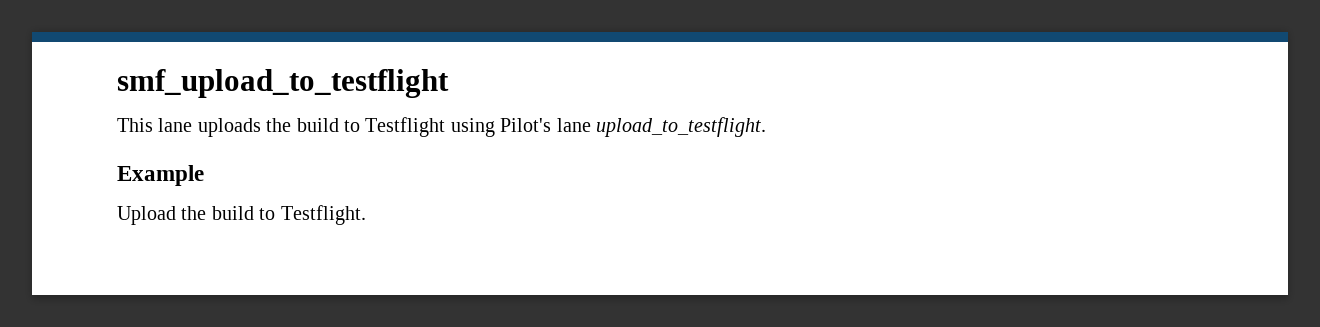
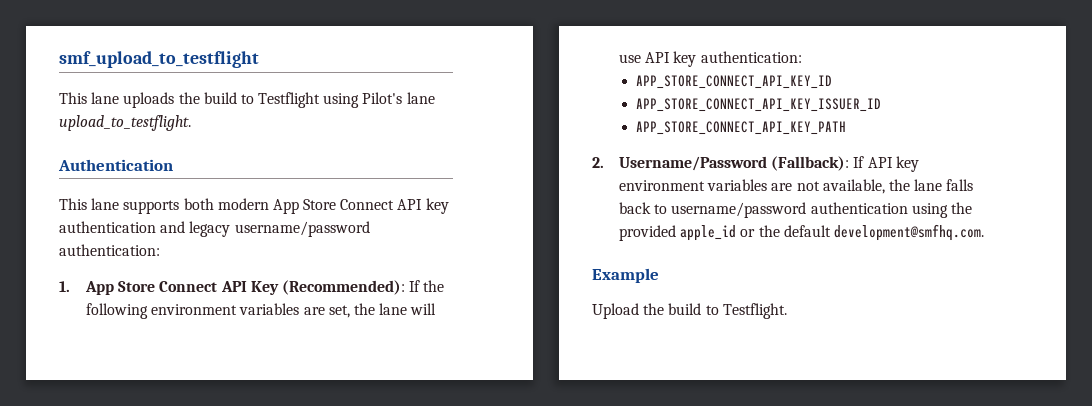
(766, 127) none -> [58,159,173,171] [59,198,449,214] [59,221,370,237] [59,244,160,256] [59,280,445,295] [86,303,437,319] [619,51,802,67] [636,75,833,89] [636,98,882,112] [636,121,847,135] [592,156,919,172] [619,179,974,194] [619,202,972,218] [619,224,984,241] // Authentication // This lane supports both modern App Store Connect API key authentication and legacy username/password authentication: // 1. App Store Connect API Key (Recommended): If the following environment variables are set, the lane will use API key authentication: // APP_STORE_CONNECT_API_KEY_ID // APP_STORE_CONNECT_API_KEY_ISSUER_ID // APP_STORE_CONNECT_API_KEY_PATH // 2. Username/Password (Fallback): If API key environment variables are not available, the lane falls back to username/password authentication using the provided apple_id or the default development@smfhq.com.

